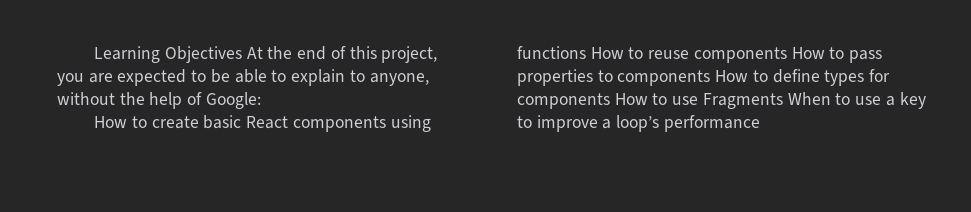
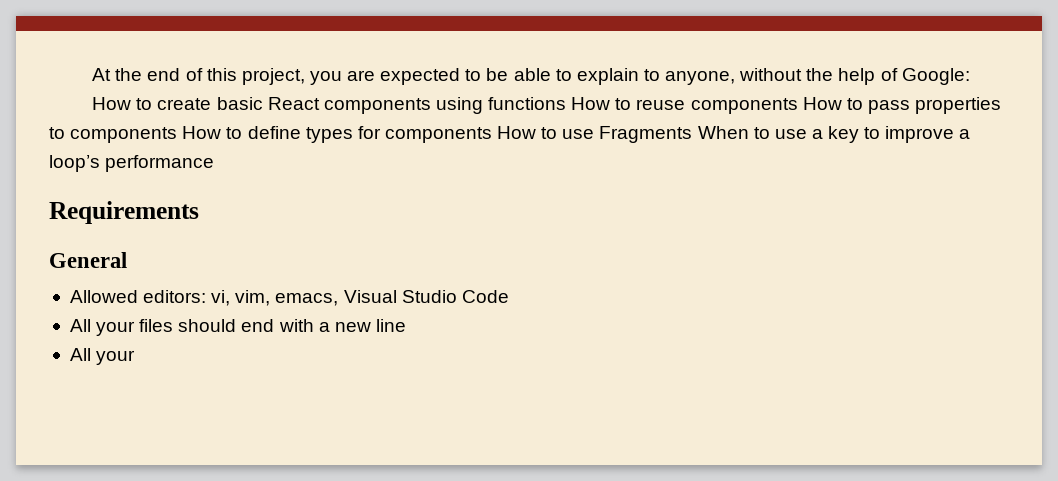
[94,46,242,63] Learning Objectives -> (92, 74) none
(760, 123) none -> [49,201,199,224] [49,252,127,268] [69,290,509,306] [69,319,406,336] [69,348,136,365] // Requirements // General // Allowed editors: vi, vim, emacs, Visual Studio Code // All your files should end with a new line // All your

